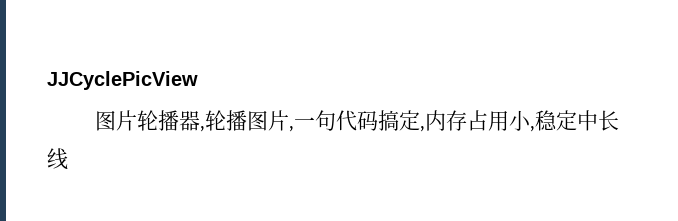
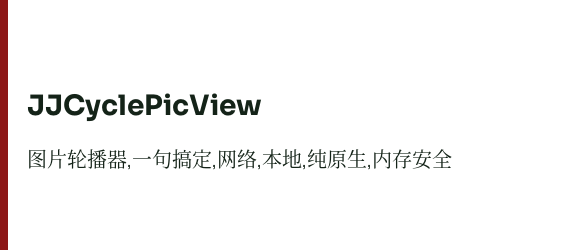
[204,110,619,132] [47,148,68,170] 轮播图片,一句代码搞定,内存占用小,稳定中长线 -> [132,149,452,170] 一句搞定,网络,本地,纯原生,内存安全

